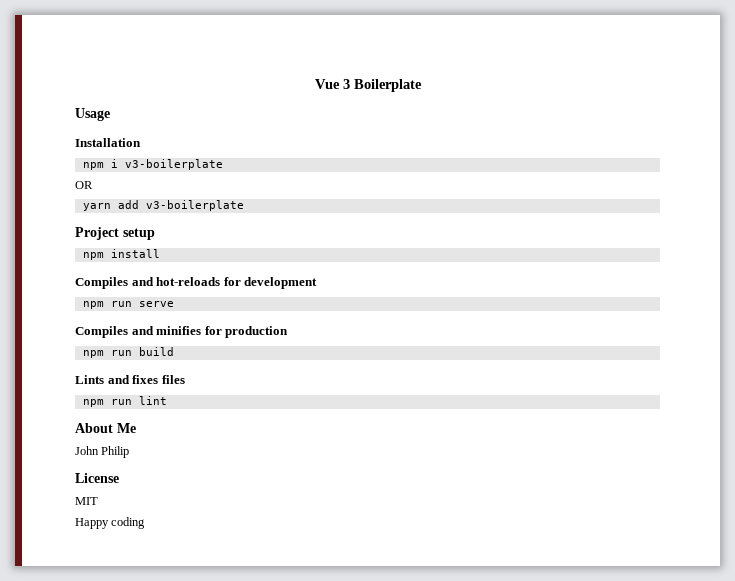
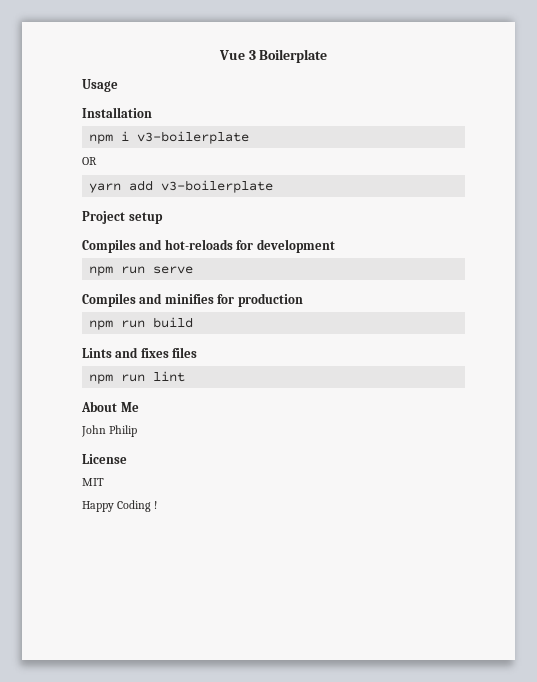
[82,249,160,260] // npm install -> (163, 218) none
[111,517,146,529] coding -> [117,500,158,512] Coding !

